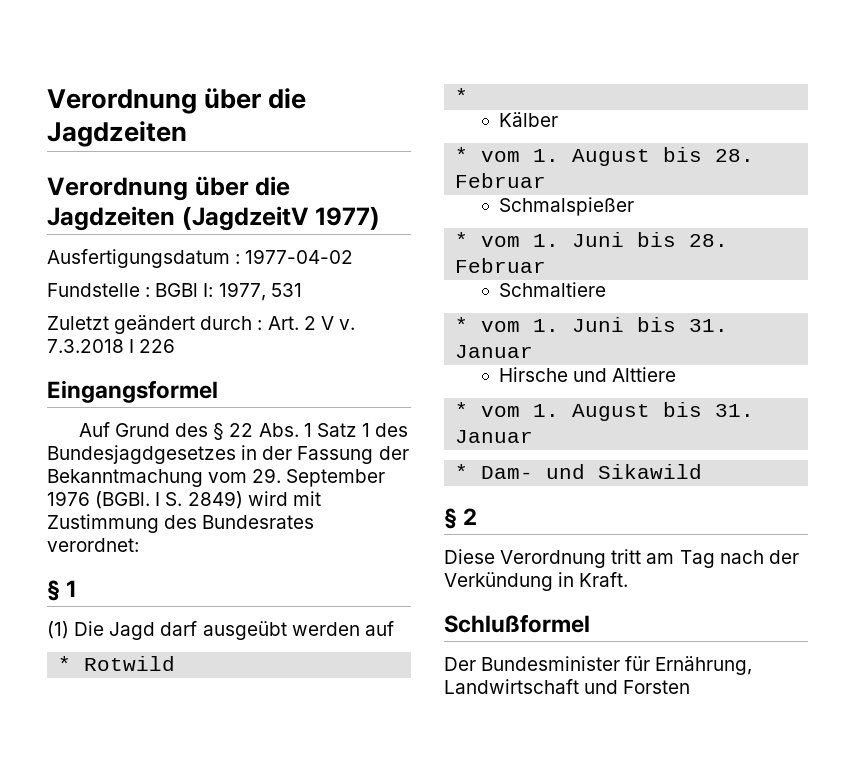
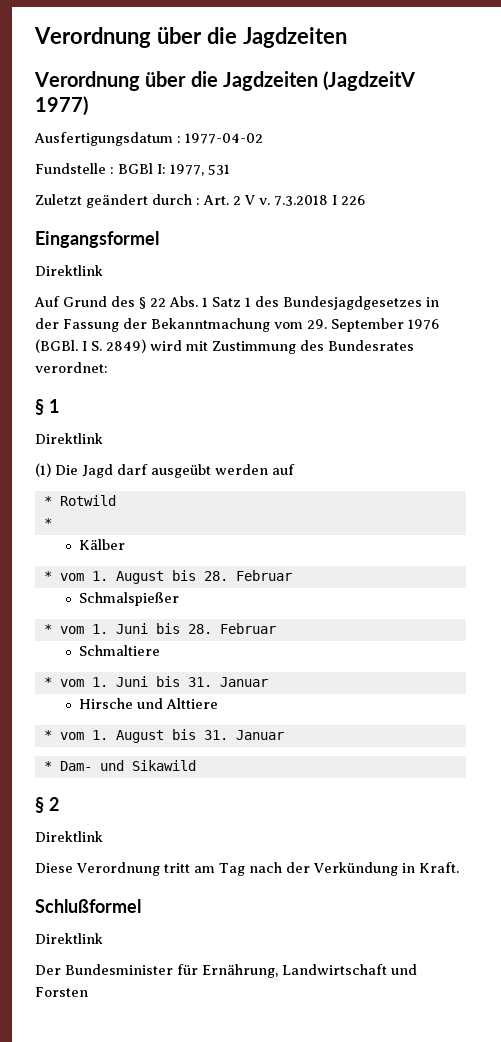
(218, 391) none -> [35,265,103,276] // Direktlink
(78, 588) none -> [35,433,103,444] // Direktlink
(478, 516) none -> [35,831,103,842] // Direktlink
(590, 623) none -> [35,933,103,944] // Direktlink

